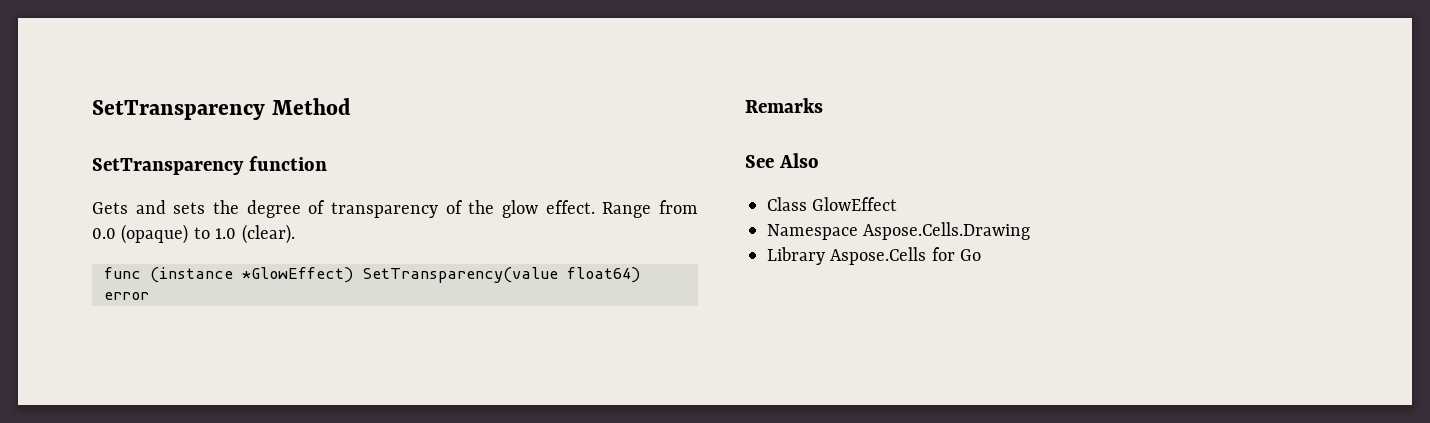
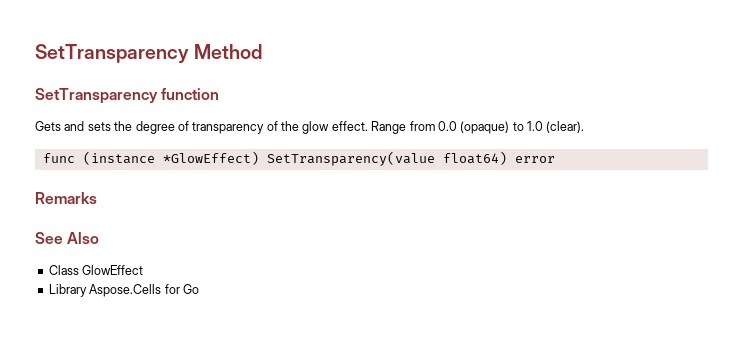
[767,222,1031,240] // Namespace Aspose.Cells.Drawing -> (144, 270) none

